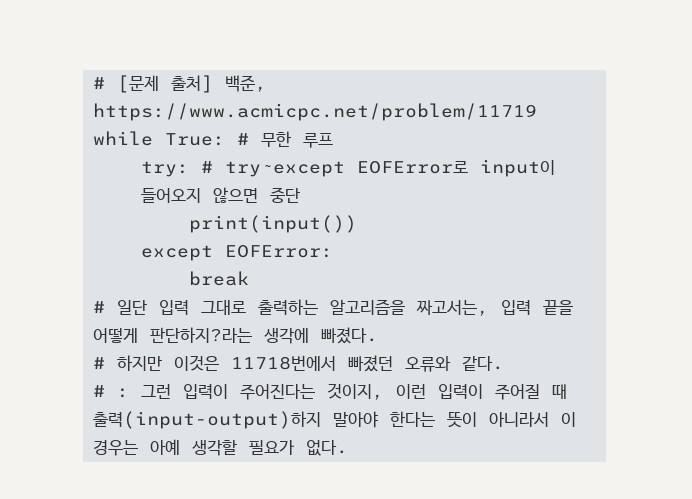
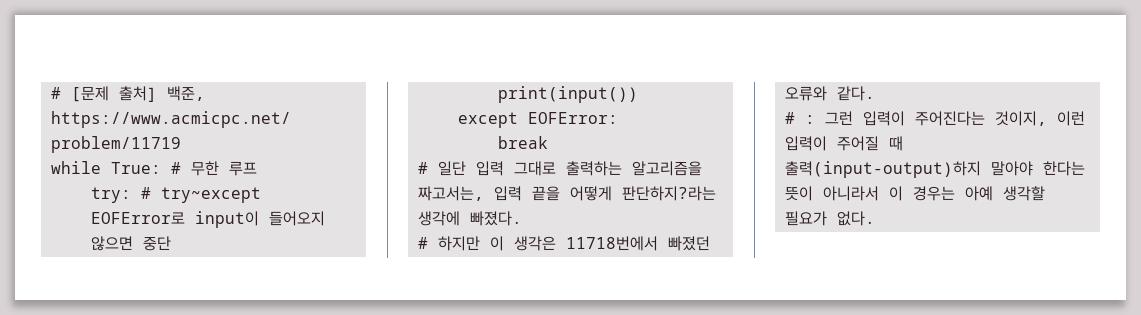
[174,355,220,371] 이것은 -> [490,236,557,251] 이 생각은

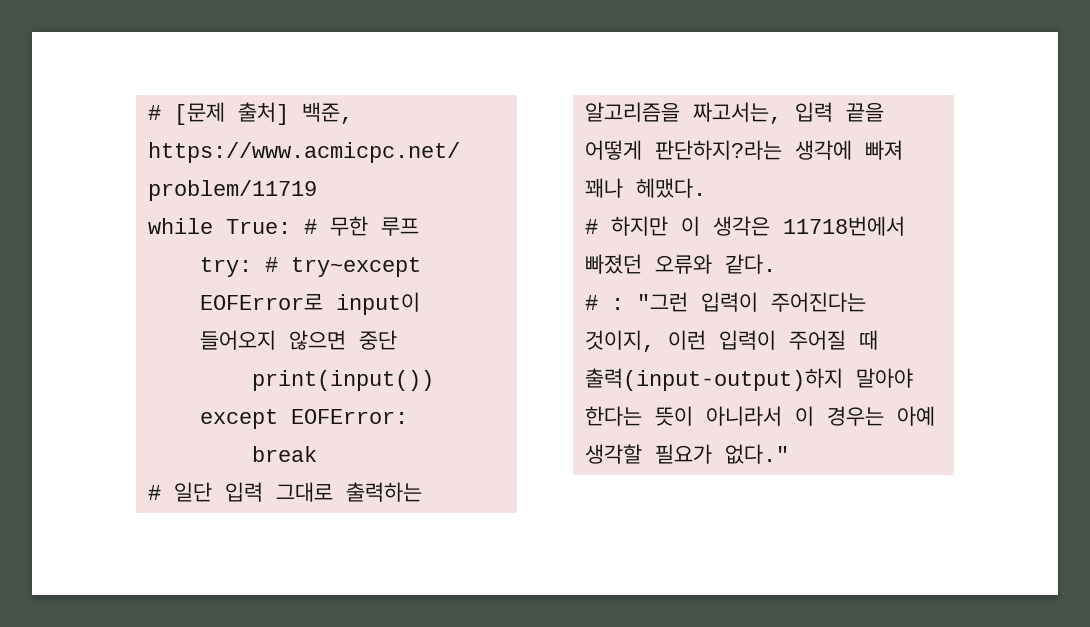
[470,211,523,226] 빠졌다. -> [865,140,903,160] [585,178,706,198] 빠져 꽤나 헤맸다.
[825,111,854,125] 그런 -> [637,292,688,312] "그런
[837,211,876,226] 없다. -> [725,444,789,464] 없다."

